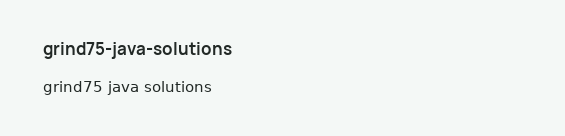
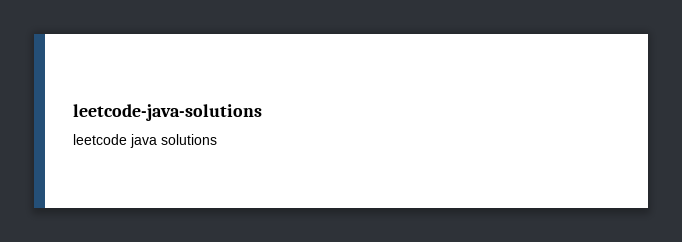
[43,42,232,59] [43,81,103,95] grind75-java-solutions // grind75 -> [73,104,262,121] [73,134,127,145] leetcode-java-solutions // leetcode

